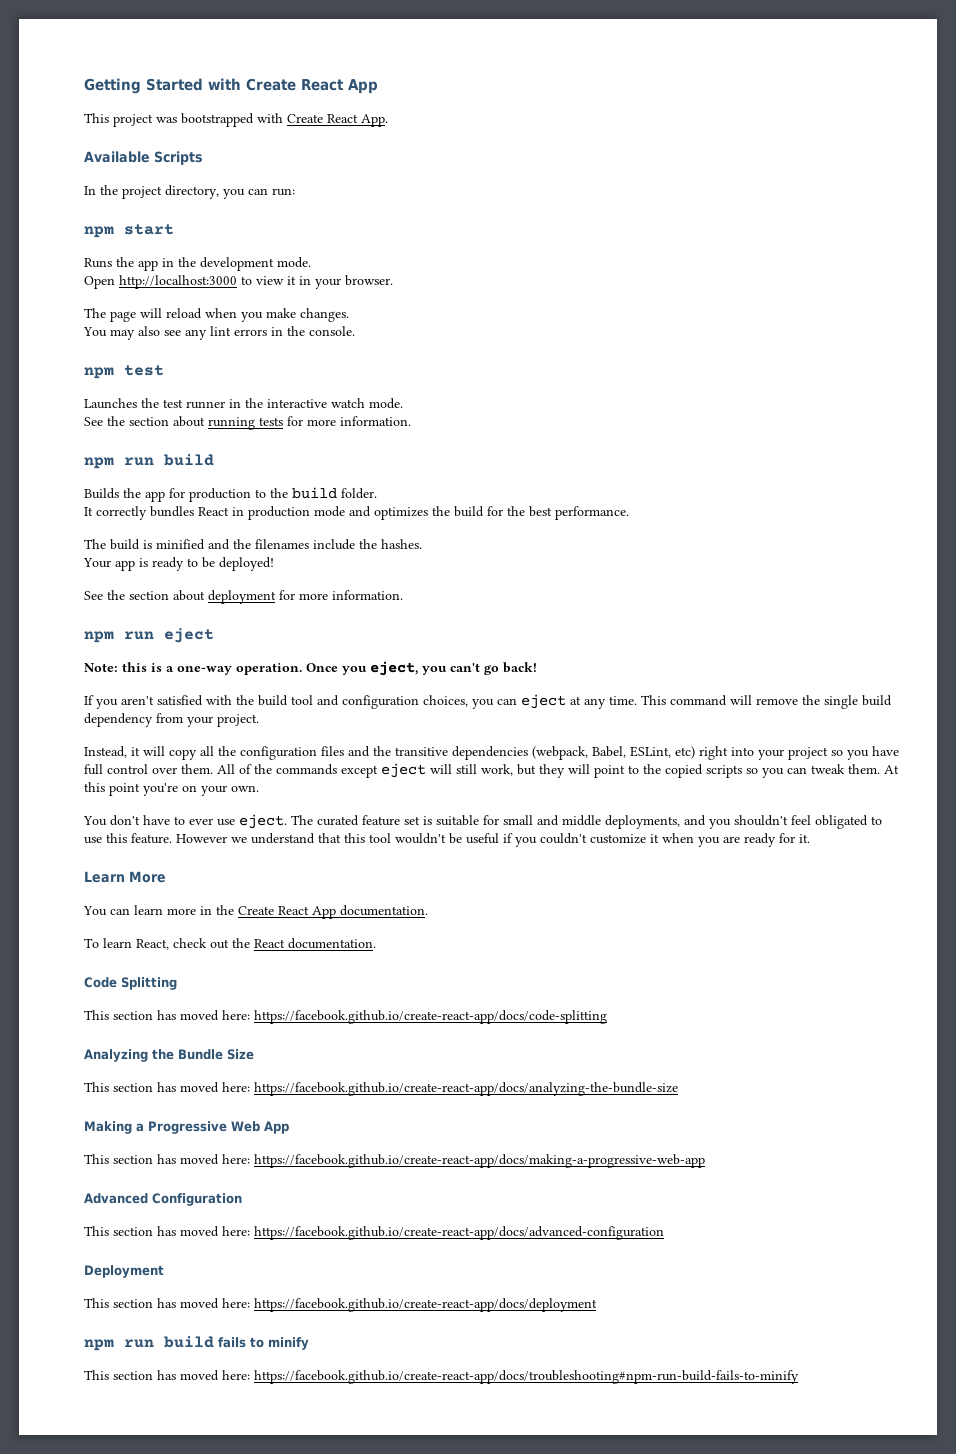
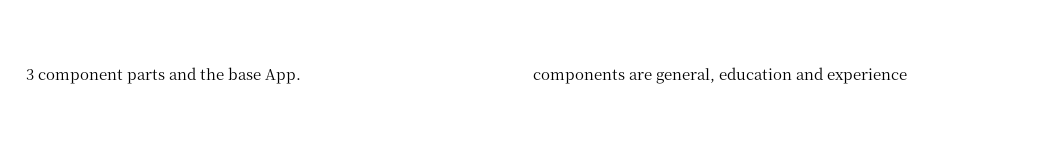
[84,78,378,94] [84,113,388,127] [84,151,203,165] [84,185,295,199] [84,224,174,238] [84,257,311,271] [84,275,393,289] [84,308,349,322] [83,326,355,340] [84,365,164,379] [84,398,403,409] [84,416,411,430] [84,454,214,469] [84,487,377,502] [84,506,629,520] [84,539,422,550] [83,557,274,571] [84,590,403,604] [84,628,214,643] [84,661,537,676] [84,694,892,709] [84,713,259,727] [84,746,899,760] [84,763,899,778] [84,782,259,796] [83,814,882,829] [84,833,810,847] [84,871,166,883] [83,905,428,919] [84,938,376,950] [84,977,177,990] [84,1010,607,1024] [84,1049,254,1062] [84,1082,678,1096] [84,1121,289,1134] [84,1154,705,1168] [84,1193,242,1206] [84,1226,664,1240] [84,1265,164,1278] [84,1298,597,1312] [84,1336,309,1351] [84,1370,799,1384] Getting Started with Create React App // This project was bootstrapped with Create React App. // Available Scripts // In the project directory, you can run: // npm start // Runs the app in the development mode. // Open http://localhost:3000 to view it in your browser. // The page will reload when you make changes. // You may also see any lint errors in the console. // npm test // Launches the test runner in the interactive watch mode. // See the section about running tests for more information. // npm run build // Builds the app for production to the build folder. // It correctly bundles React in production mode and optimizes the build for the best performance. // The build is minified and the filenames include the hashes. // Your app is ready to be deployed! // See the section about deployment for more information. // npm run eject // Note: this is a one-way operation. Once you eject, you can't go back! // If you aren't satisfied with the build tool and configuration choices, you can eject at any time. This command will remove the single build dependency from your project. // Instead, it will copy all the configuration files and the transitive dependencies (webpack, Babel, ESLint, etc) right into your project so you have full control over them. All of the commands except eject will still work, but they will point to the copied scripts so you can tweak them. At this point you're on your own. // You don't have to ever use eject. The curated feature set is suitable for small and middle deployments, and you shouldn't feel obligated to use this feature. However we understand that this tool wouldn't be useful if you couldn't customize it when you are ready for it. // Learn More // You can learn more in the Create React App documentation. // To learn React, check out the React documentation. // Code Splitting // This section has moved here: https://facebook.github.io/create-react-app/docs/code-splitting // Analyzing the Bundle Size // This section has moved here: https://facebook.github.io/create-react-app/docs/analyzing-the-bundle-size // Making a Progressive Web App // This section has moved here: https://facebook.github.io/create-react-app/docs/making-a-progressive-web-app // Advanced Configuration // This section has moved here: https://facebook.github.io/create-react-app/docs/advanced-configuration // Deployment // This section has moved here: https://facebook.github.io/create-react-app/docs/deployment // npm run build fails to minify // This section has moved here: https://facebook.github.io/create-react-app/docs/troubleshooting#npm-run-build-fails-to-minify -> [26,67,302,84] [533,67,908,84] 3 component parts and the base App. // components are general, education and experience

